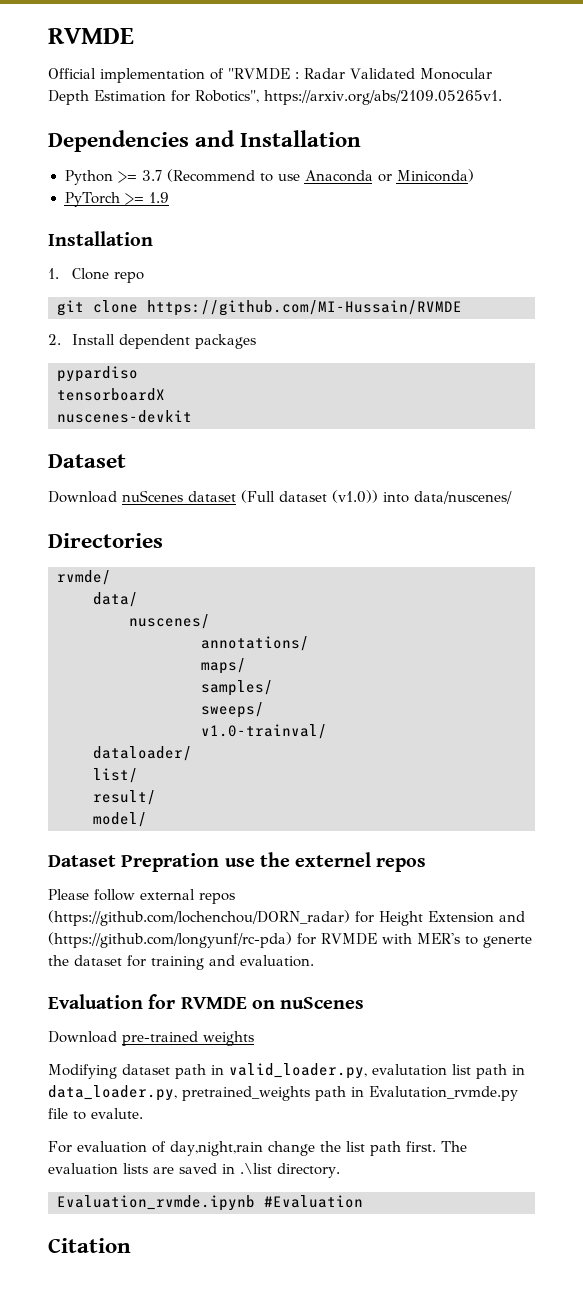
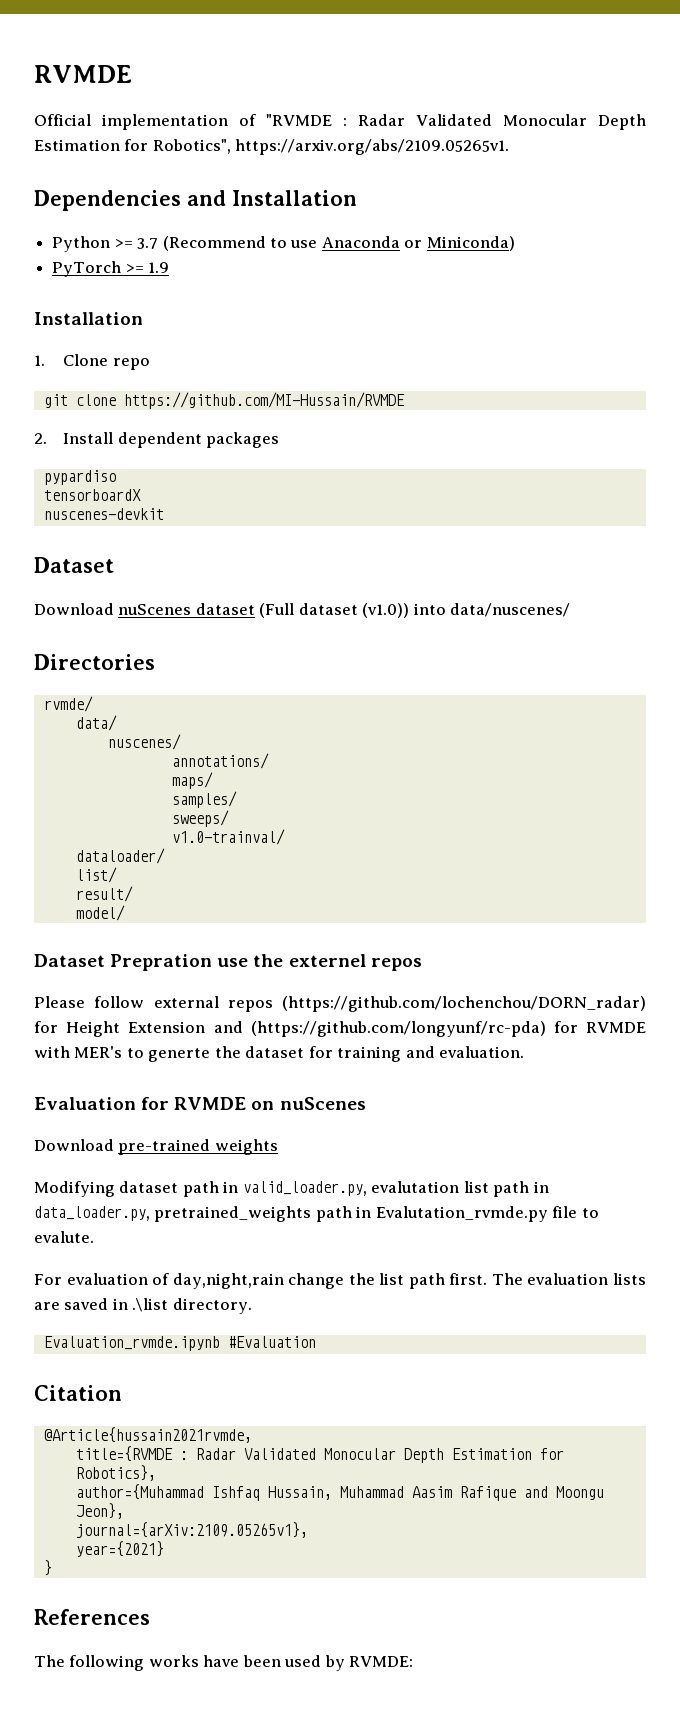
(131, 1245) none -> [43,1427,252,1443] [75,1446,564,1463] [75,1465,156,1481] [75,1484,604,1501] [75,1503,124,1519] [75,1522,308,1538] [75,1541,164,1557] [43,1560,52,1576] [34,1609,150,1625] [34,1655,414,1671] // @Article{hussain2021rvmde, // title={RVMDE : Radar Validated Monocular Depth Estimation for Robotics}, // author={Muhammad Ishfaq Hussain, Muhammad Aasim Rafique and Moongu Jeon}, // journal={arXiv:2109.05265v1}, // year={2021} // } // References // The following works have been used by RVMDE:

